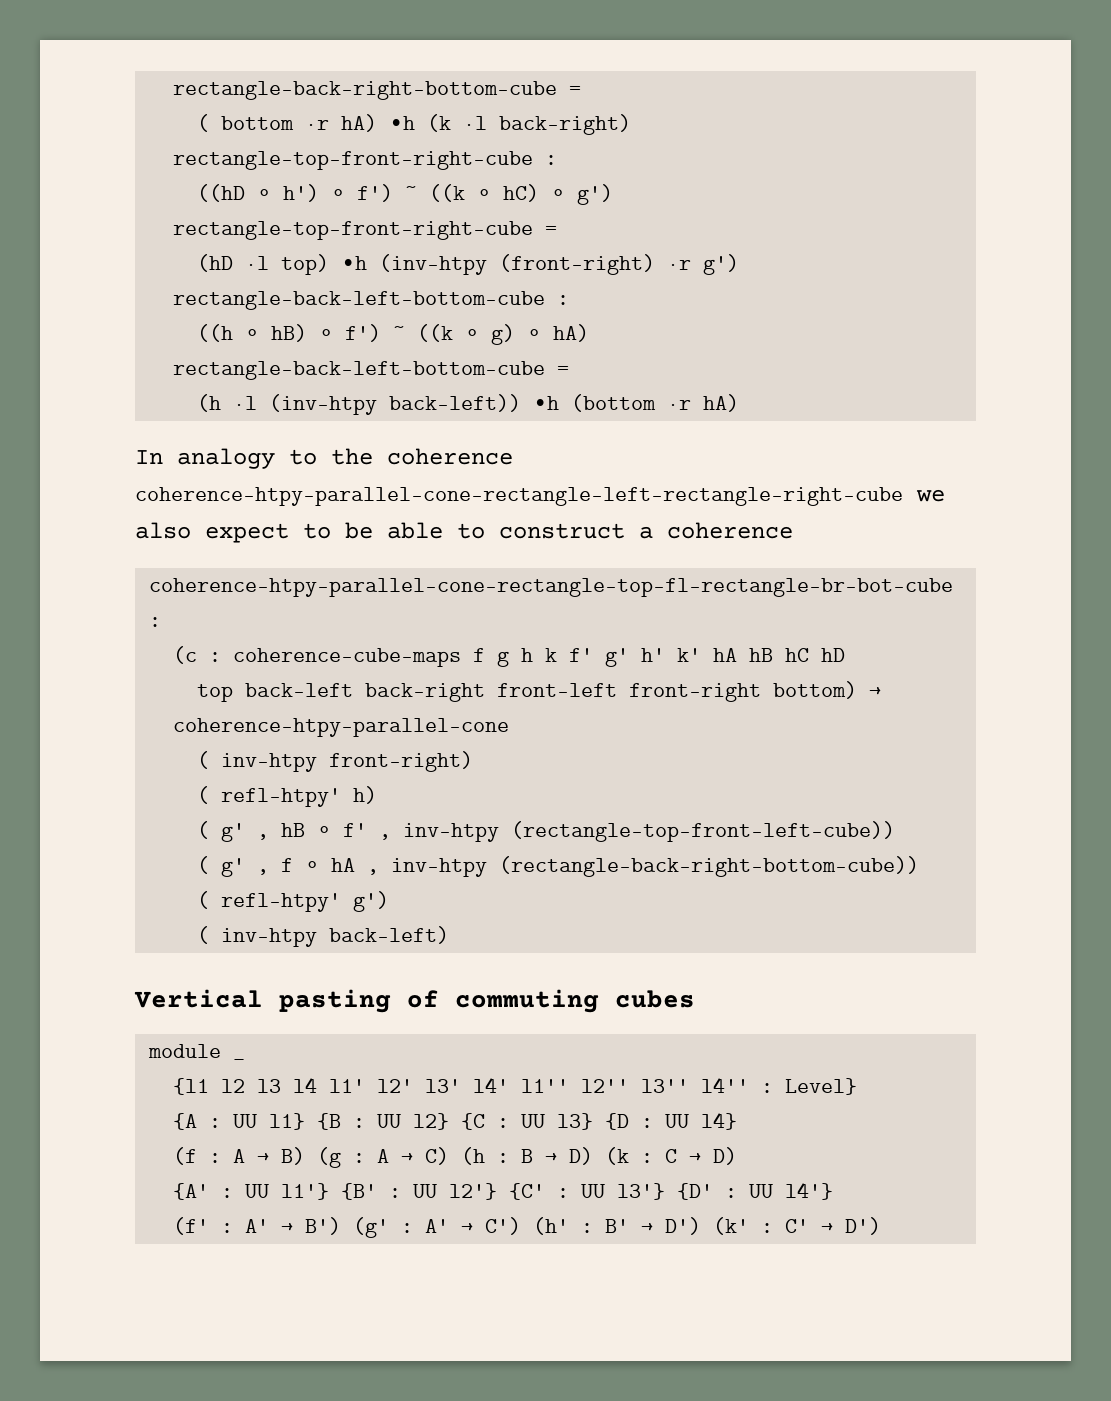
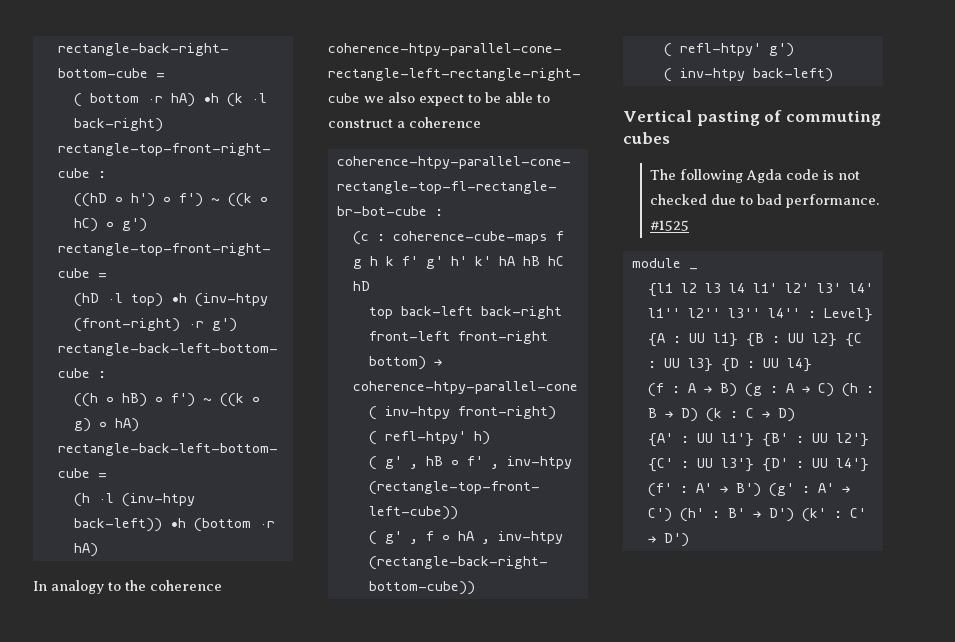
(695, 999) none -> [650,169,861,183] [650,194,880,208] [650,220,690,231] // The following Agda code is not checked due to bad performance. #1525

